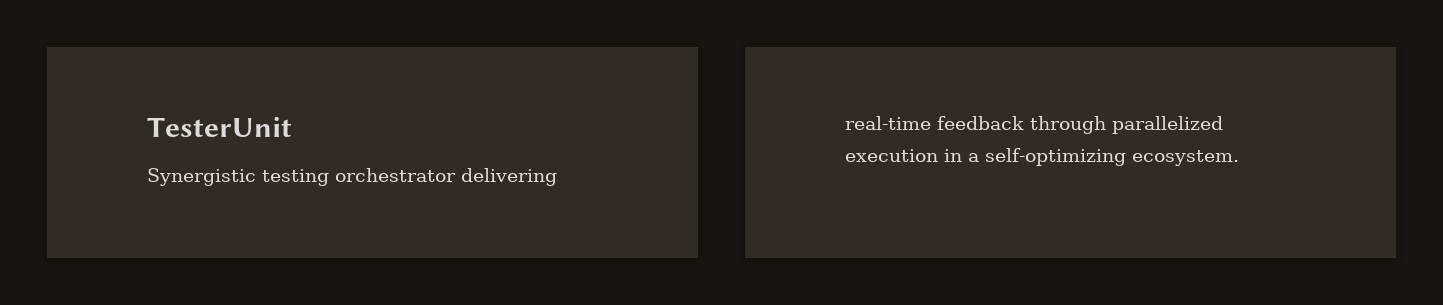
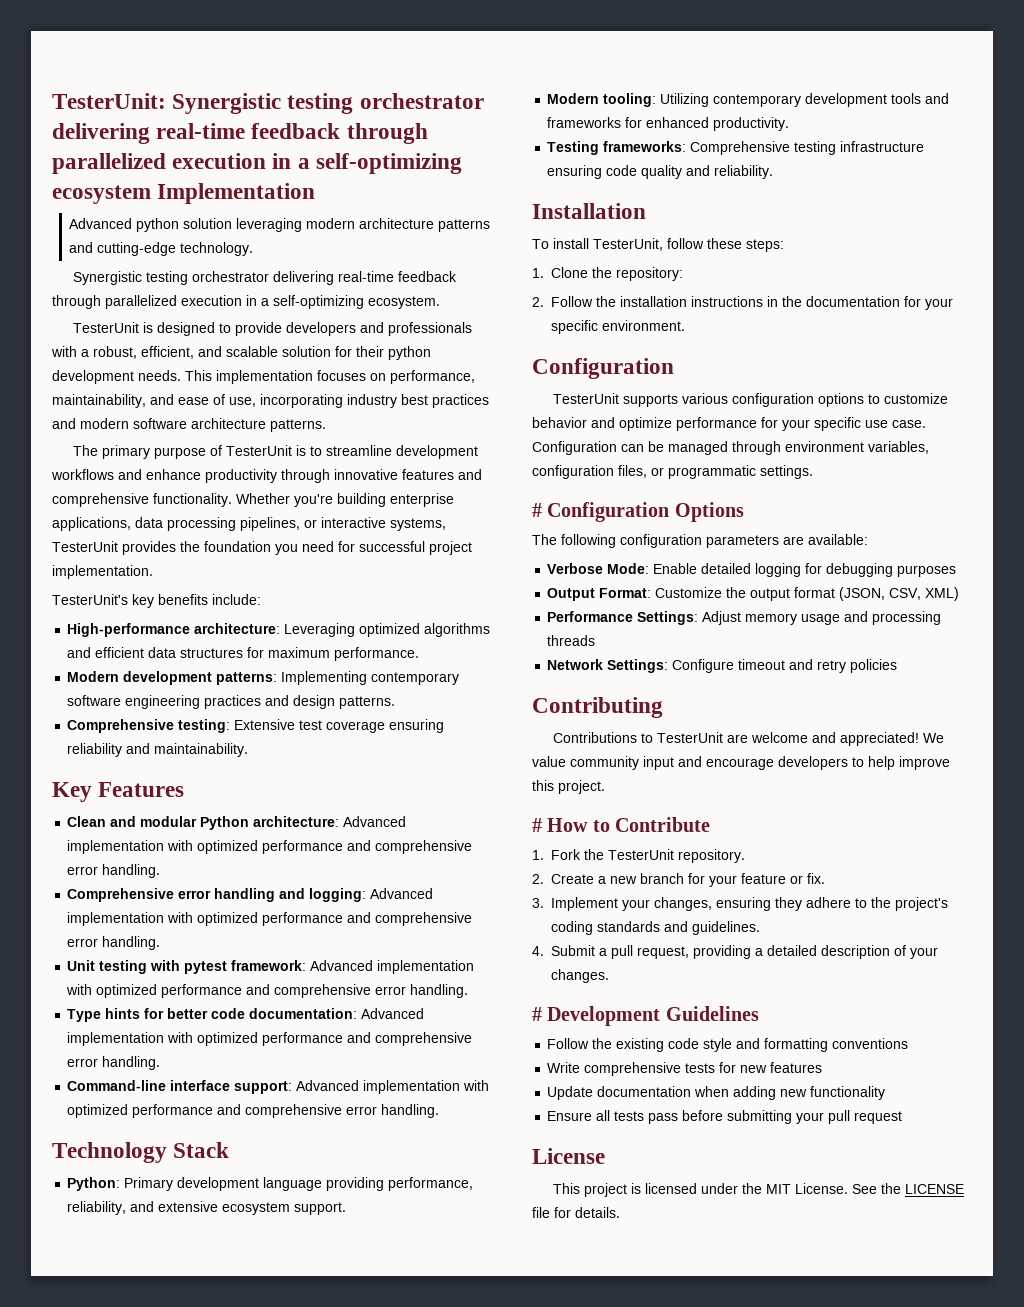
[147,116,292,137] TesterUnit -> [52,93,484,114] [52,123,428,144] [52,153,462,174] [52,183,316,204] [69,218,491,232] [69,242,254,256] TesterUnit: Synergistic testing orchestrator delivering real-time feedback through parallelized execution in a self-optimizing ecosystem Implementation // Advanced python solution leveraging modern architecture patterns and cutting-edge technology.
(1239, 158) none -> [72,322,472,336] [51,346,431,360] [52,370,475,384] [52,394,489,408] [52,418,326,432] [72,445,478,459] [51,469,482,483] [52,493,454,507] [52,517,446,531] [52,541,472,555] [52,565,153,579] [52,594,261,608] [67,623,491,637] [67,647,420,661] [67,671,460,685] [67,695,396,709] [67,719,445,733] [67,743,249,757] [52,782,185,802] [67,816,407,830] [67,840,473,854] [67,864,161,878] [67,888,434,902] [67,912,473,926] [67,936,161,950] [67,960,475,974] [66,984,469,998] [67,1008,425,1022] [67,1032,473,1046] [67,1056,161,1070] [67,1080,490,1094] [67,1104,440,1118] [52,1142,230,1163] [67,1177,474,1191] [67,1201,347,1215] [547,93,950,107] [547,117,790,131] [547,141,925,155] [547,165,774,179] [532,203,646,219] [532,238,784,252] [532,267,683,281] [532,296,953,310] [551,320,685,334] [532,358,674,379] [552,393,948,407] [532,417,926,431] [532,441,929,455] [532,465,813,479] [532,502,744,522] [532,534,868,548] [547,563,957,577] [547,587,960,601] [547,611,942,625] [547,635,596,646] [547,659,898,673] [532,697,663,718] [552,732,944,746] [532,756,950,770] [532,780,605,794] [532,817,711,832] [532,849,745,863] [532,873,825,887] [532,897,948,911] [551,921,760,935] [532,945,938,959] [551,969,609,983] [532,1006,759,1026] [547,1038,909,1052] [547,1062,823,1076] [547,1086,886,1100] [547,1110,903,1124] [532,1148,605,1164] [552,1183,964,1197] [532,1207,620,1218] // TesterUnit is designed to provide developers and professionals with a robust, efficient, and scalable solution for their python development needs. This implementation focuses on performance, maintainability, and ease of use, incorporating industry best practices and modern software architecture patterns. // The primary purpose of TesterUnit is to streamline development workflows and enhance productivity through innovative features and comprehensive functionality. Whether you're building enterprise applications, data processing pipelines, or interactive systems, TesterUnit provides the foundation you need for successful project implementation. // TesterUnit's key benefits include: // High-performance architecture: Leveraging optimized algorithms and efficient data structures for maximum performance. // Modern development patterns: Implementing contemporary software engineering practices and design patterns. // Comprehensive testing: Extensive test coverage ensuring reliability and maintainability. // Key Features // Clean and modular Python architecture: Advanced implementation with optimized performance and comprehensive error handling. // Comprehensive error handling and logging: Advanced implementation with optimized performance and comprehensive error handling. // Unit testing with pytest framework: Advanced implementation with optimized performance and comprehensive error handling. // Type hints for better code documentation: Advanced implementation with optimized performance and comprehensive error handling. // Command-line interface support: Advanced implementation with optimized performance and comprehensive error handling. // Technology Stack // Python: Primary development language providing performance, reliability, and extensive ecosystem support. // Modern tooling: Utilizing contemporary development tools and frameworks for enhanced productivity. // Testing frameworks: Comprehensive testing infrastructure ensuring code quality and reliability. // Installation // To install TesterUnit, follow these steps: // 1. Clone the repository: // 2. Follow the installation instructions in the documentation for your specific environment. // Configuration // TesterUnit supports various configuration options to customize behavior and optimize performance for your specific use case. Configuration can be managed through environment variables, configuration files, or programmatic settings. // # Configuration Options // The following configuration parameters are available: // Verbose Mode: Enable detailed logging for debugging purposes // Output Format: Customize the output format (JSON, CSV, XML) // Performance Settings: Adjust memory usage and processing threads // Network Settings: Configure timeout and retry policies // Contributing // Contributions to TesterUnit are welcome and appreciated! We value community input and encourage developers to help improve this project. // # How to Contribute // 1. Fork the TesterUnit repository. // 2. Create a new branch for your feature or fix. // 3. Implement your changes, ensuring they adhere to the project's coding standards and guidelines. // 4. Submit a pull request, providing a detailed description of your changes. // # Development Guidelines // Follow the existing code style and formatting conventions // Write comprehensive tests for new features // Update documentation when adding new functionality // Ensure all tests pass before submitting your pull request // License // This project is licensed under the MIT License. See the LICENSE file for details.

